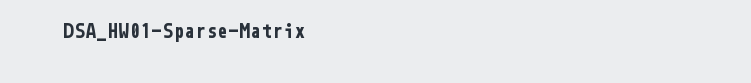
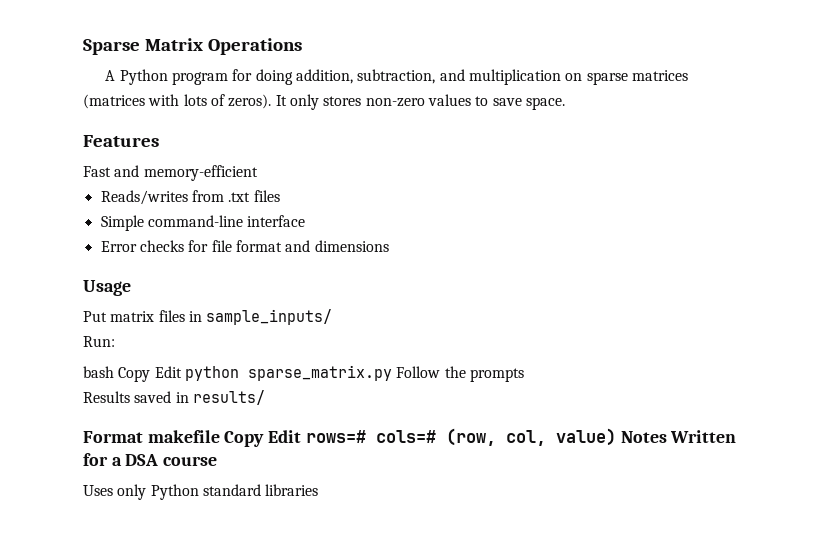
[63,23,305,42] DSA_HW01-Sparse-Matrix -> [83,38,302,55] [105,69,689,85] [83,94,565,110] [83,135,159,147] [83,165,258,181] [100,190,280,205] [100,215,306,231] [100,240,389,252] [83,280,131,296] [83,309,333,325] [83,336,115,347] [83,365,524,382] [83,390,265,405] [83,428,737,447] [83,453,218,466] [83,484,319,500] Sparse Matrix Operations // A Python program for doing addition, subtraction, and multiplication on sparse matrices (matrices with lots of zeros). It only stores non-zero values to save space. // Features // Fast and memory-efficient // Reads/writes from .txt files // Simple command-line interface // Error checks for file format and dimensions // Usage // Put matrix files in sample_inputs/ // Run: // bash Copy Edit python sparse_matrix.py Follow the prompts // Results saved in results/ // Format makefile Copy Edit rows=# cols=# (row, col, value) Notes Written for a DSA course // Uses only Python standard libraries

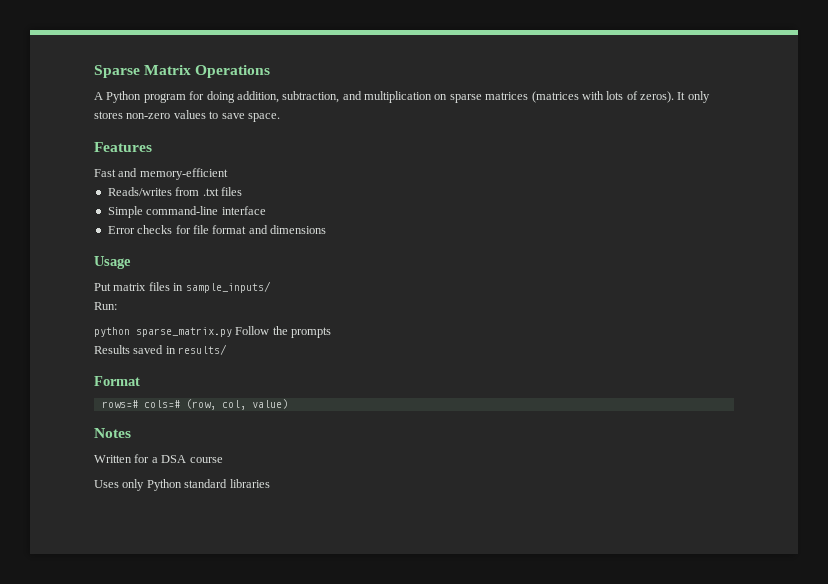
[83,366,182,382] bash Copy Edit -> (117, 306) none
[147,430,302,447] makefile Copy Edit -> (140, 381) //
(616, 437) none -> (288, 404) //
(667, 437) none -> (131, 433) //

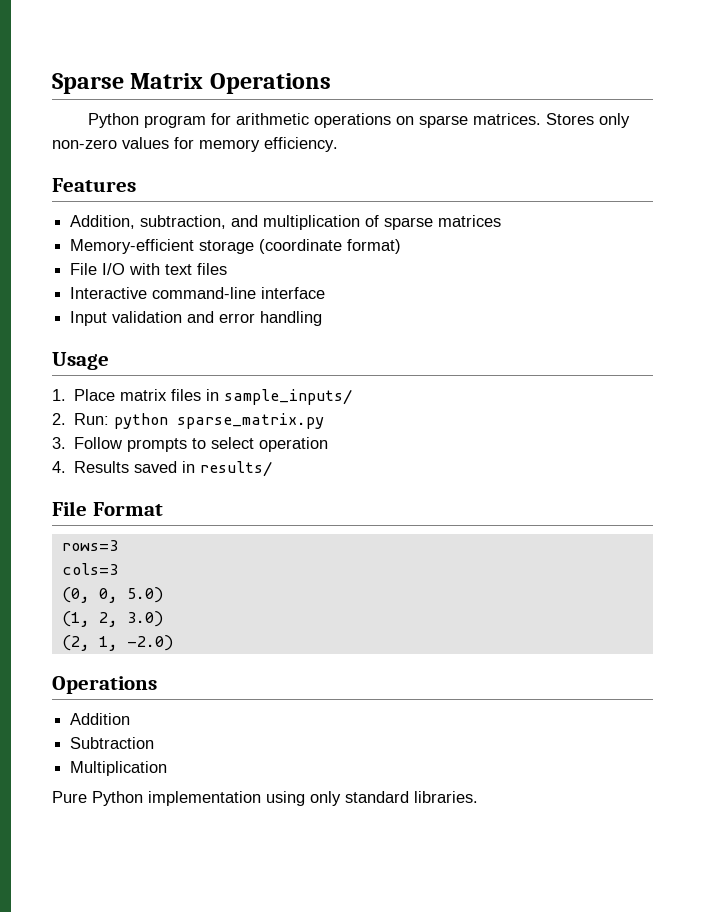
[94,92,103,100] A -> (331, 83) none
[206,91,279,103] doing addition, -> [236,113,631,128] [52,137,338,152] [52,178,136,192] [70,215,136,229] arithmetic operations on sparse matrices. Stores only non-zero values for memory efficiency. // Features // Addition,
[434,94,448,100] on -> [365,215,380,227] of
[531,91,710,103] [94,110,280,122] [94,142,152,152] [94,168,228,180] [107,187,219,196] (matrices with lots of zeros). It only stores non-zero values to save space. // Features // Fast and memory-efficient // Reads/writes from .txt -> [70,239,402,254] [70,263,193,275] // Memory-efficient storage (coordinate format) // File I/O with text
[107,206,143,218] Simple -> [70,287,148,299] Interactive
[107,225,326,234] Error checks for file format and dimensions -> [70,311,323,326] Input validation and error handling
[94,283,111,291] Put -> [52,389,116,401] 1. Place
(271, 287) none -> [52,413,66,425] 2.
(117, 306) // -> (110, 419) none
[235,326,288,335] Follow the -> [52,437,123,449] // 3. Follow
(332, 332) // -> [192,437,329,452] [52,461,66,473] to select operation // 4.
(228, 349) none -> [52,501,87,516] File
[101,399,288,410] [94,428,131,438] [94,454,223,463] [94,479,270,491] rows=# cols=# (row, col, value) // Notes // Written for a DSA course // Uses only Python standard libraries -> [61,540,118,551] [61,563,118,575] [61,587,163,603] [61,611,163,627] [61,635,173,651] [52,676,157,694] [70,713,131,725] [70,737,155,749] [70,761,168,776] [52,791,478,806] rows=3 // cols=3 // (0, 0, 5.0) // (1, 2, 3.0) // (2, 1, -2.0) // Operations // Addition // Subtraction // Multiplication // Pure Python implementation using only standard libraries.

